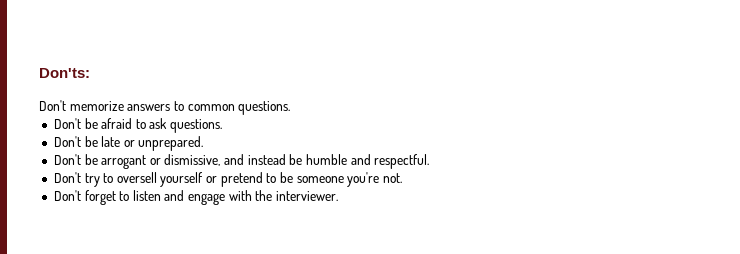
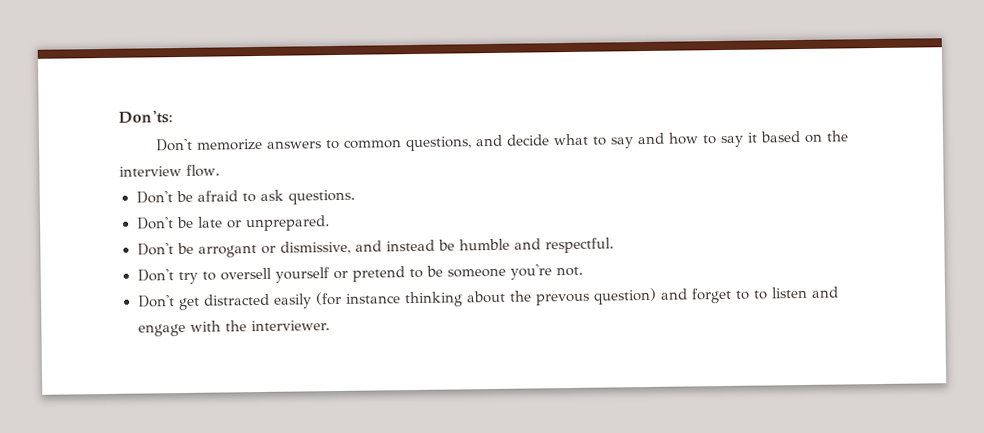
[238,101,291,115] questions. -> [405,130,850,152] [119,164,220,177] questions, and decide what to say and how to say it based on the interview flow.
(81, 195) none -> [178,287,688,311] get distracted easily (for instance thinking about the prevous question) and
(130, 196) none -> [752,290,768,300] to

